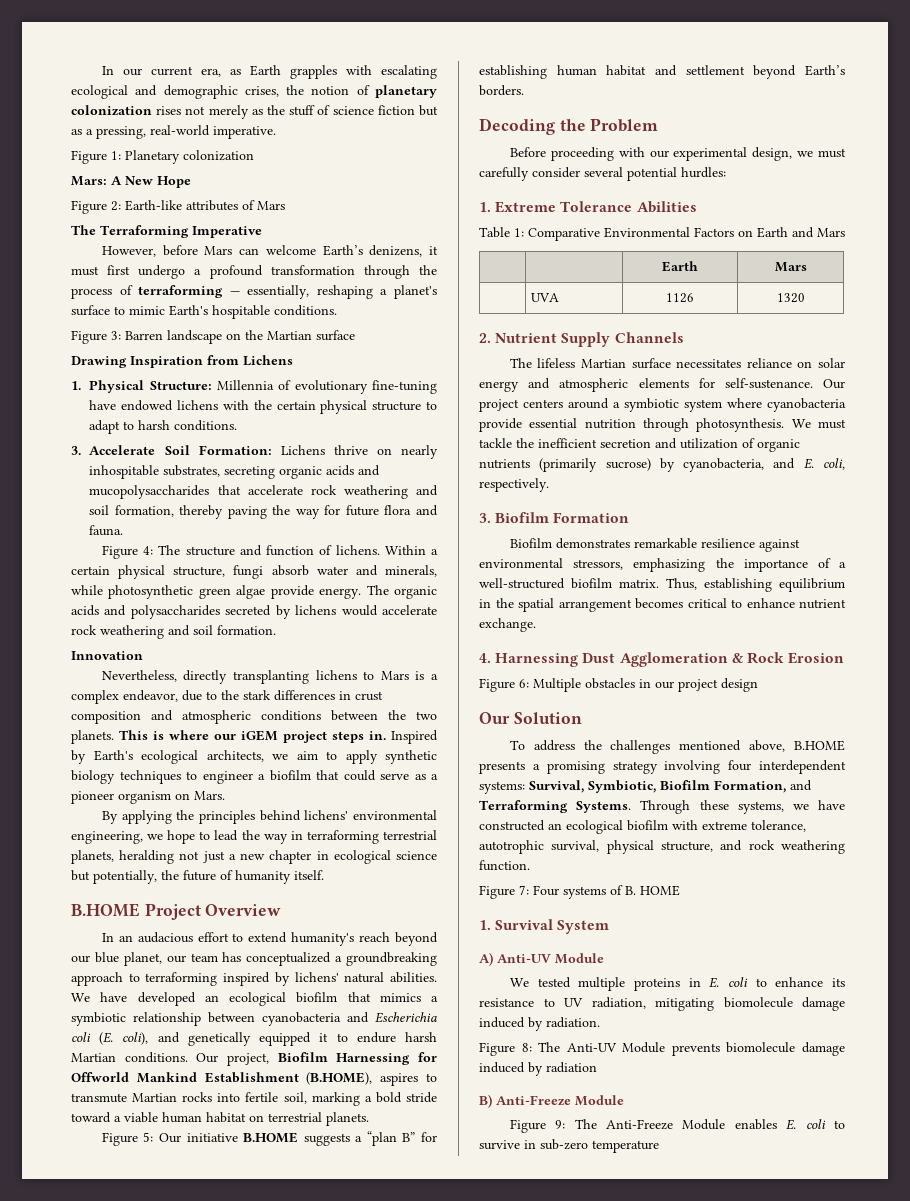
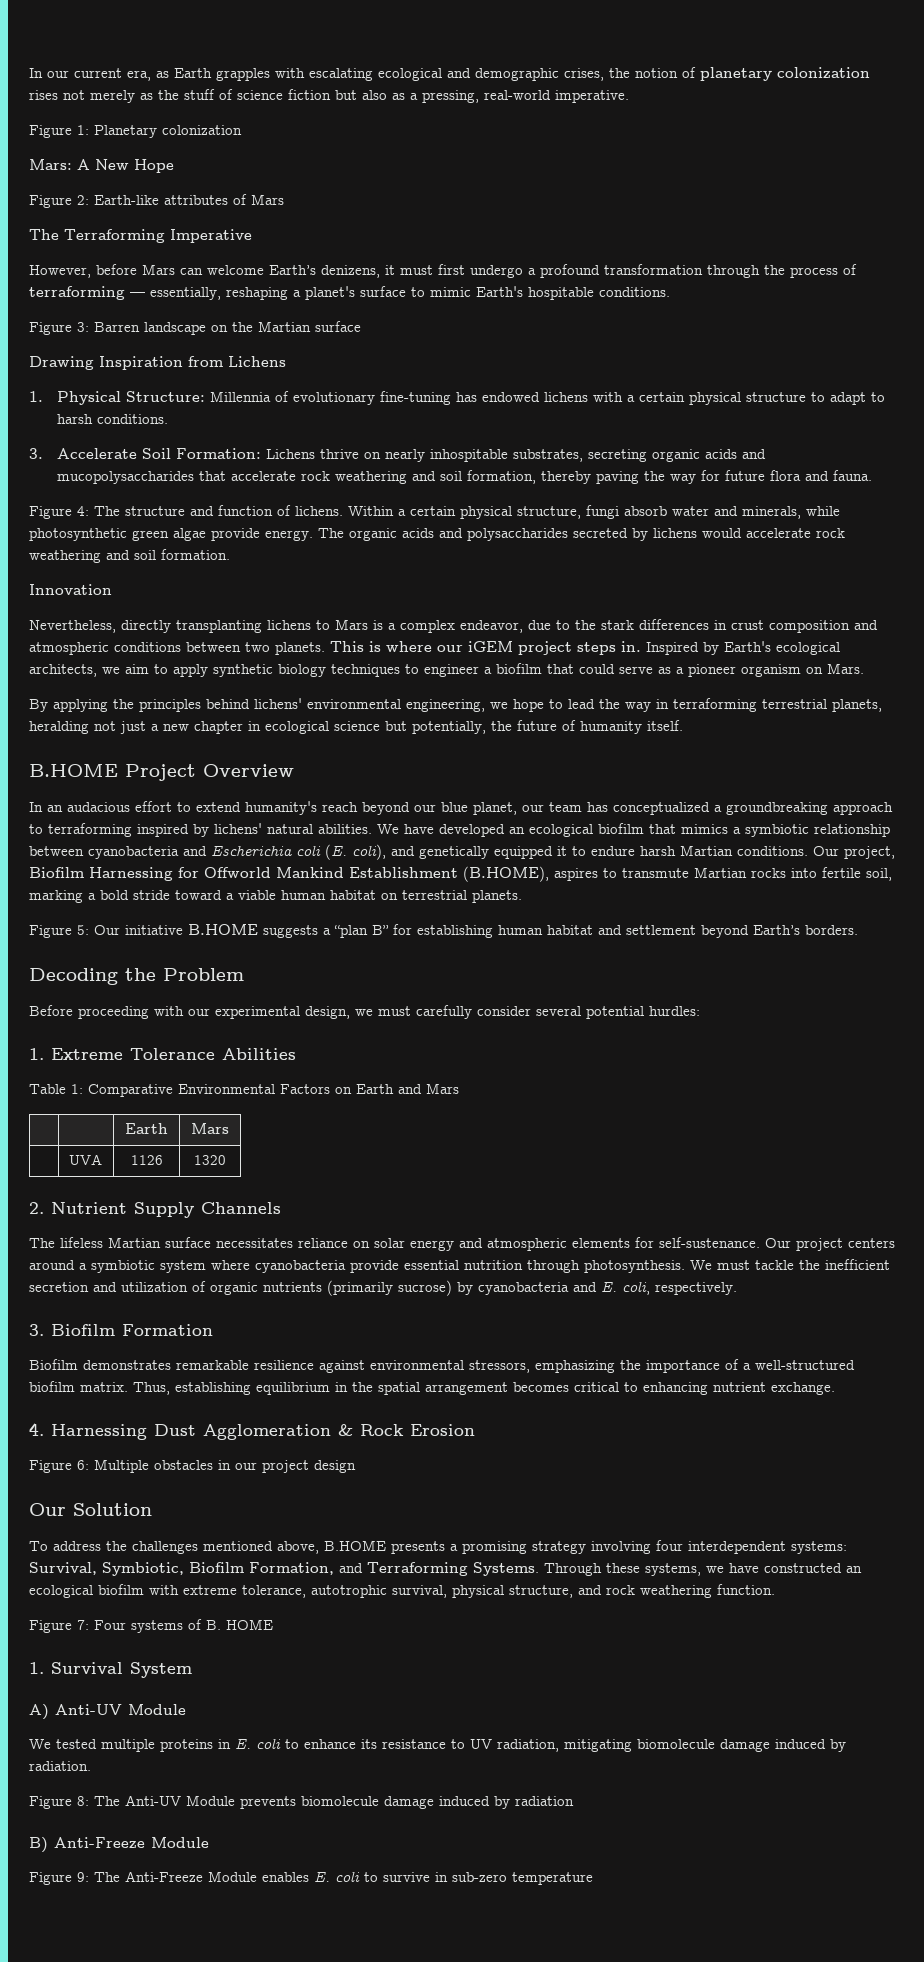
(438, 110) none -> [362,90,387,100] also
[89,400,117,410] have -> [456,392,478,402] has
[253,400,272,410] the -> [627,395,636,402] a
[388,710,406,720] the -> (241, 647) none
[683,458,765,472] cyanobacteria, -> [478,1282,569,1295] cyanobacteria
[746,598,795,608] enhance -> [643,1382,708,1395] enhancing

